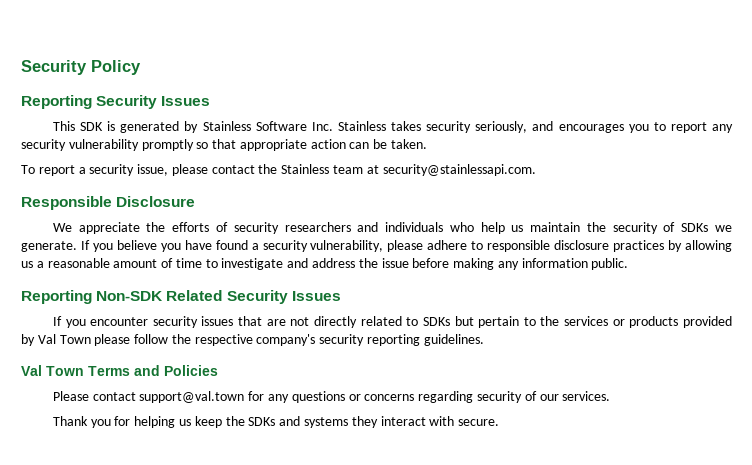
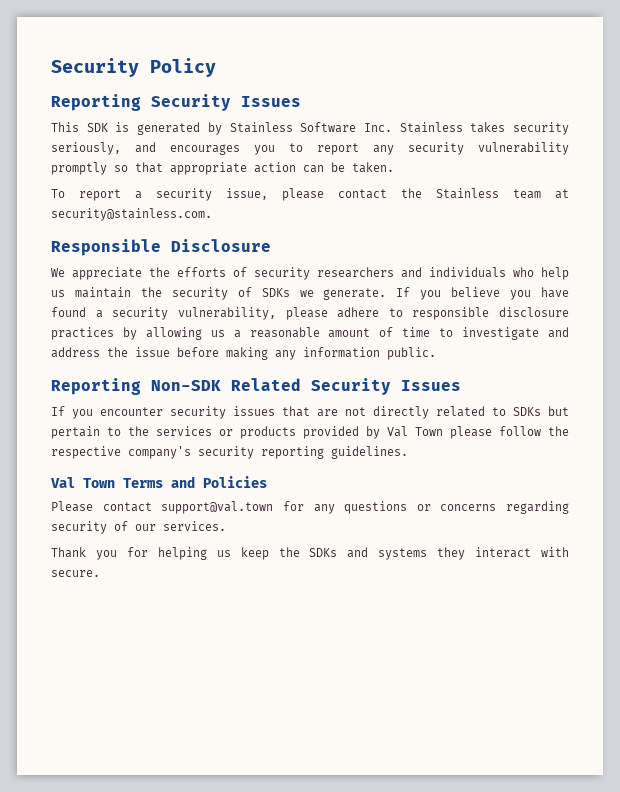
[382,164,536,176] security@stainlessapi.com. -> [51,208,212,221] security@stainless.com.

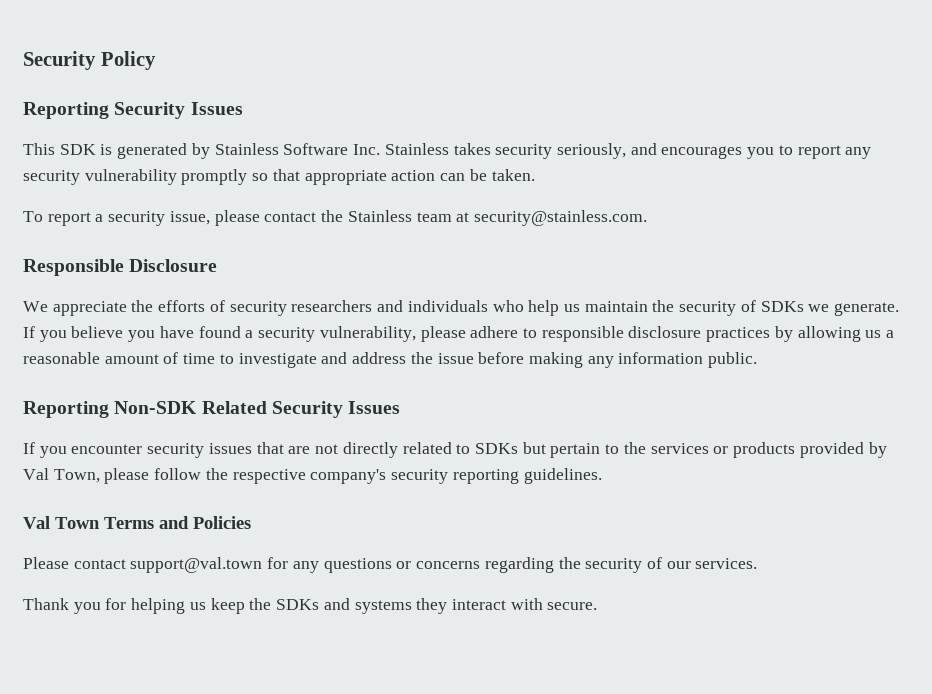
[415,427,443,436] Town -> [53,469,100,483] Town,
(569, 507) none -> [558,557,581,569] the

